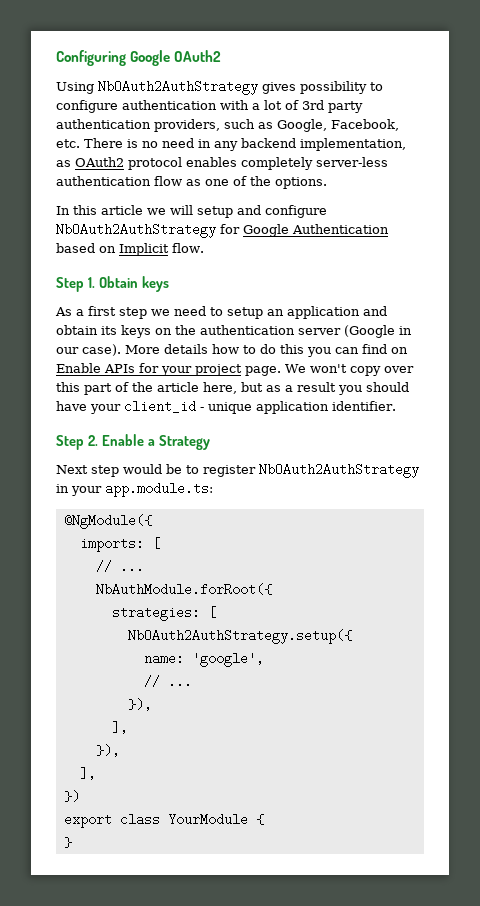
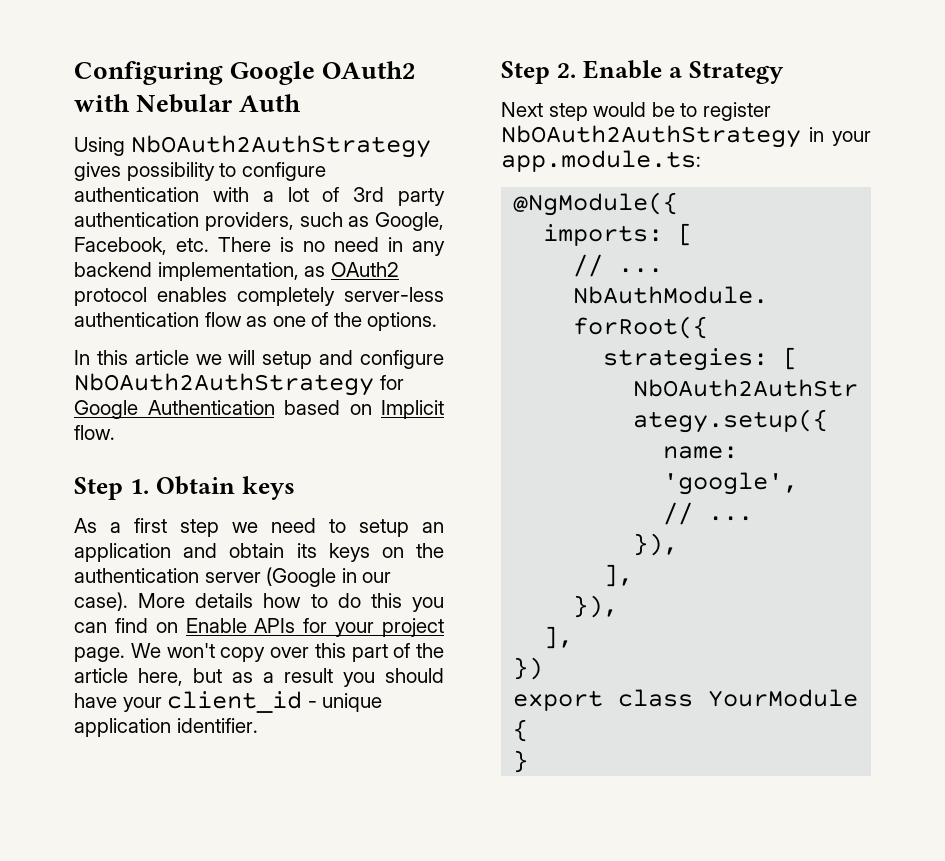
(222, 56) none -> [74,94,302,113] with Nebular Auth

